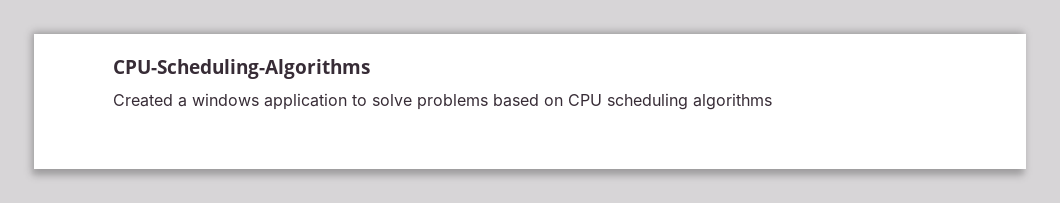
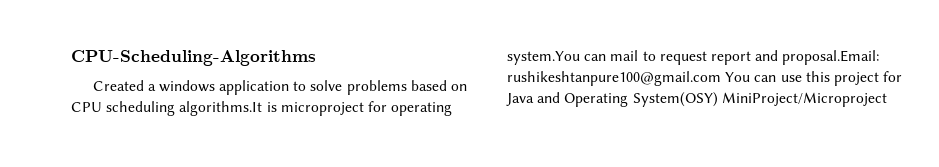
[693,93,772,110] algorithms -> [179,101,453,116] [507,50,880,65] [507,71,903,86] [506,92,887,107] algorithms.It is microproject for operating system.You can mail to request report and proposal.Email: rushikeshtanpure100@gmail.com You can use this project for Java and Operating System(OSY) MiniProject/Microproject

